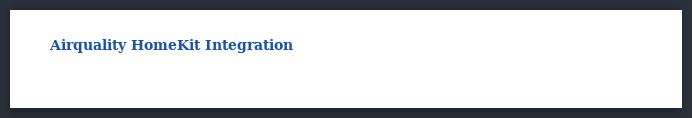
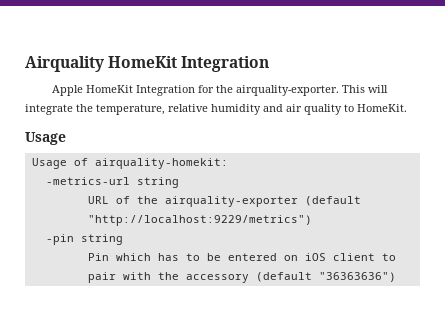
(293, 46) none -> [52,85,389,96] [25,104,407,115] [25,132,66,145] [31,158,228,169] [45,177,179,188] [87,196,361,207] [87,215,312,226] [45,234,123,245] [87,253,396,261] [87,272,396,283] // Apple HomeKit Integration for the airquality-exporter. This will integrate the temperature, relative humidity and air quality to HomeKit. // Usage // Usage of airquality-homekit: // -metrics-url string // URL of the airquality-exporter (default "http://localhost:9229/metrics") // -pin string // Pin which has to be entered on iOS client to pair with the accessory (default "36363636")

